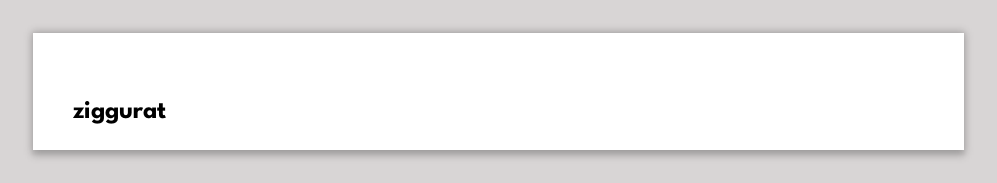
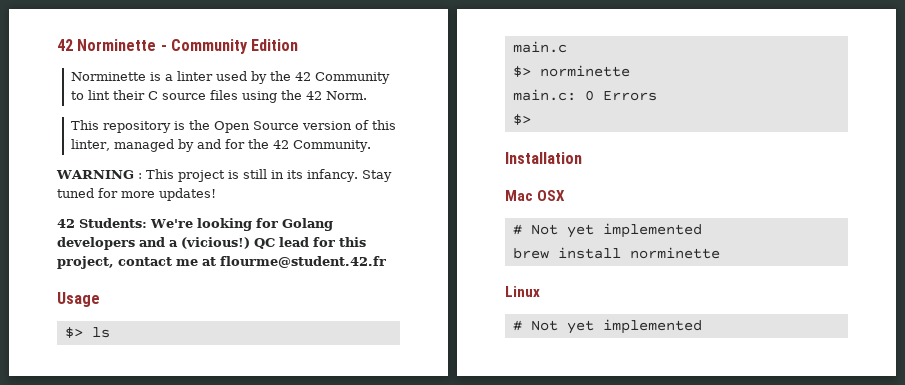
[72,100,166,124] ziggurat -> [57,39,299,54] [70,71,390,84] [70,90,367,103] [70,120,396,133] [70,139,371,152] [56,169,392,182] [57,188,216,201] [57,218,333,231] [57,237,366,250] [57,256,386,269] [57,292,100,307] [64,327,110,338] [512,41,567,53] [512,65,630,77] [512,89,657,101] [512,114,531,125] [505,152,582,164] [505,190,566,201] [512,223,702,238] [512,247,720,259] [505,286,540,297] [512,319,702,334] 42 Norminette - Community Edition // Norminette is a linter used by the 42 Community to lint their C source files using the 42 Norm. // This repository is the Open Source version of this linter, managed by and for the 42 Community. // WARNING : This project is still in its infancy. Stay tuned for more updates! // 42 Students: We're looking for Golang developers and a (vicious!) QC lead for this project, contact me at flourme@student.42.fr // Usage // $> ls // main.c // $> norminette // main.c: 0 Errors // $> // Installation // Mac OSX // # Not yet implemented // brew install norminette // Linux // # Not yet implemented

